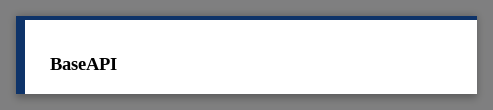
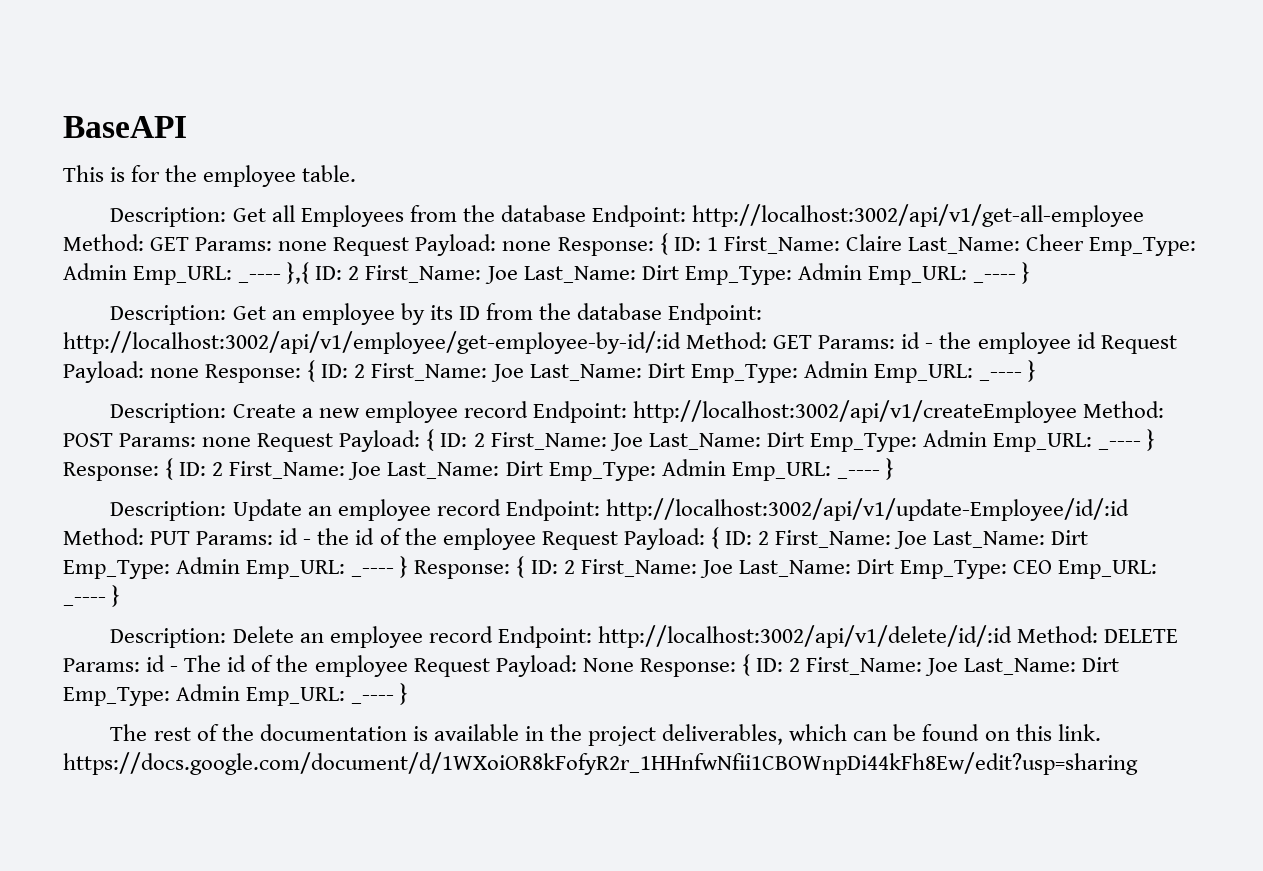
(117, 64) none -> [63,165,357,187] [110,204,1145,227] [63,233,1197,256] [63,262,1031,285] [110,303,763,325] [63,331,1177,354] [63,360,1037,383] [110,400,1165,423] [63,429,1156,452] [63,458,894,481] [110,498,1129,521] [63,527,1089,550] [63,556,1158,579] [63,585,121,607] [110,625,1179,648] [63,654,1120,677] [63,683,409,706] [110,724,1101,746] [63,752,1138,775] // This is for the employee table. // Description: Get all Employees from the database Endpoint: http://localhost:3002/api/v1/get-all-employee Method: GET Params: none Request Payload: none Response: { ID: 1 First_Name: Claire Last_Name: Cheer Emp_Type: Admin Emp_URL: _---- },{ ID: 2 First_Name: Joe Last_Name: Dirt Emp_Type: Admin Emp_URL: _---- } // Description: Get an employee by its ID from the database Endpoint: http://localhost:3002/api/v1/employee/get-employee-by-id/:id Method: GET Params: id - the employee id Request Payload: none Response: { ID: 2 First_Name: Joe Last_Name: Dirt Emp_Type: Admin Emp_URL: _---- } // Description: Create a new employee record Endpoint: http://localhost:3002/api/v1/createEmployee Method: POST Params: none Request Payload: { ID: 2 First_Name: Joe Last_Name: Dirt Emp_Type: Admin Emp_URL: _---- } Response: { ID: 2 First_Name: Joe Last_Name: Dirt Emp_Type: Admin Emp_URL: _---- } // Description: Update an employee record Endpoint: http://localhost:3002/api/v1/update-Employee/id/:id Method: PUT Params: id - the id of the employee Request Payload: { ID: 2 First_Name: Joe Last_Name: Dirt Emp_Type: Admin Emp_URL: _---- } Response: { ID: 2 First_Name: Joe Last_Name: Dirt Emp_Type: CEO Emp_URL: _---- } // Description: Delete an employee record Endpoint: http://localhost:3002/api/v1/delete/id/:id Method: DELETE Params: id - The id of the employee Request Payload: None Response: { ID: 2 First_Name: Joe Last_Name: Dirt Emp_Type: Admin Emp_URL: _---- } // The rest of the documentation is available in the project deliverables, which can be found on this link. https://docs.google.com/document/d/1WXoiOR8kFofyR2r_1HHnfwNfii1CBOWnpDi44kFh8Ew/edit?usp=sharing

